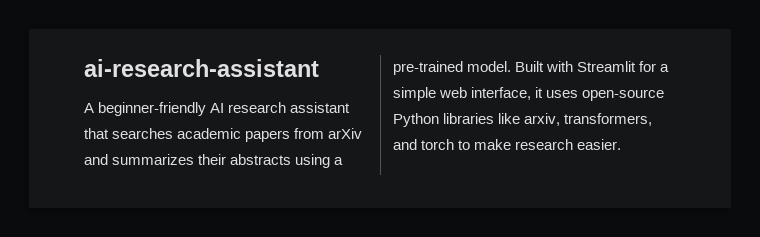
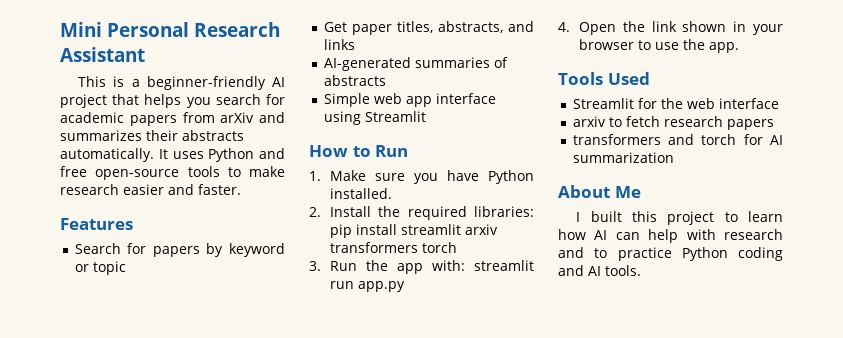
[84,59,319,77] [84,102,351,116] [84,128,174,139] ai-research-assistant // A beginner-friendly AI research assistant that searches -> [60,22,281,37] [60,47,145,62] [78,76,285,90] [60,94,285,108] Mini Personal Research Assistant // This is a beginner-friendly AI project that helps you search for
[295,154,344,168] [393,61,670,75] [393,87,665,101] [393,113,653,127] [393,139,622,150] using a pre-trained model. Built with Streamlit for a simple web interface, it uses open-source Python libraries like arxiv, transformers, and torch to make research easier. -> [60,148,285,162] [60,166,285,180] [60,184,241,195] [60,218,133,230] [74,243,285,257] [74,261,126,275] [323,21,534,35] [323,39,355,50] [323,57,508,71] [323,75,386,86] [323,93,496,107] [323,111,426,125] [309,145,409,157] [309,170,534,184] [330,188,393,199] [309,206,534,220] [330,224,499,238] [330,242,458,253] [309,260,534,274] [330,281,406,292] [558,21,783,35] [579,39,740,53] [558,72,650,85] [572,98,779,109] [572,116,774,130] [572,134,783,145] [572,152,674,163] [558,185,641,198] [576,211,783,225] [558,229,783,243] [558,247,783,261] [558,265,641,276] automatically. It uses Python and free open-source tools to make research easier and faster. // Features // Search for papers by keyword or topic // Get paper titles, abstracts, and links // AI-generated summaries of abstracts // Simple web app interface using Streamlit // How to Run // 1. Make sure you have Python installed. // 2. Install the required libraries: pip install streamlit arxiv transformers torch // 3. Run the app with: streamlit run app.py // 4. Open the link shown in your browser to use the app. // Tools Used // Streamlit for the web interface // arxiv to fetch research papers // transformers and torch for AI summarization // About Me // I built this project to learn how AI can help with research and to practice Python coding and AI tools.

